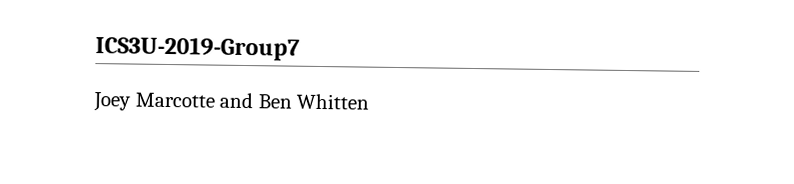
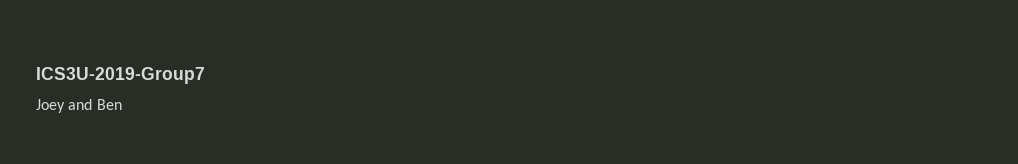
[134,92,215,108] Marcotte -> (65, 106) none
[296,93,370,110] Whitten -> (122, 104) none

